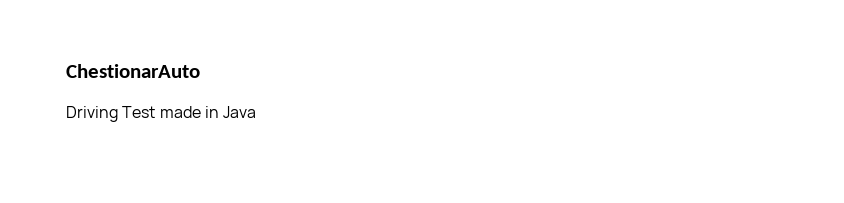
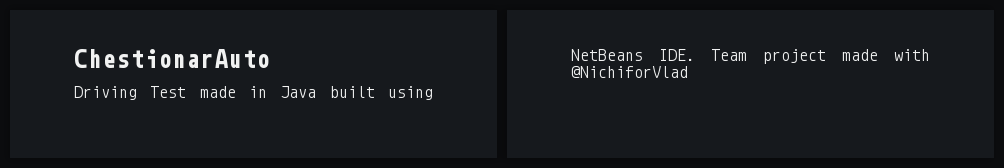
(257, 112) none -> [329,86,433,100] [571,49,930,64] [571,66,688,78] built using NetBeans IDE. Team project made with @NichiforVlad

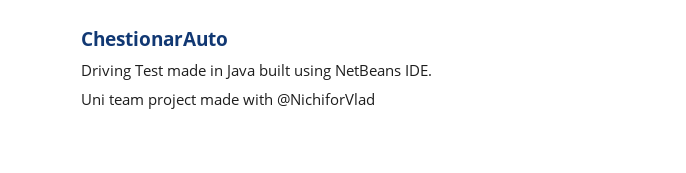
[711,49,747,61] Team -> [81,94,145,105] // Uni team

